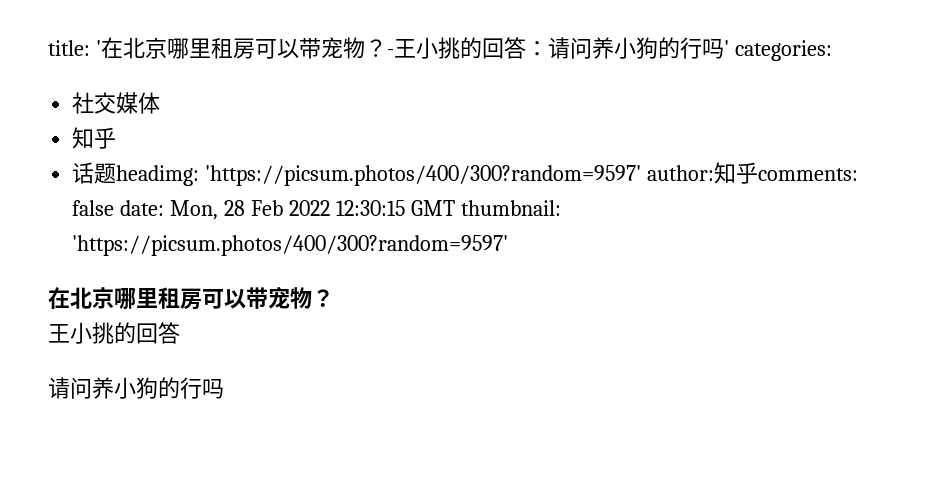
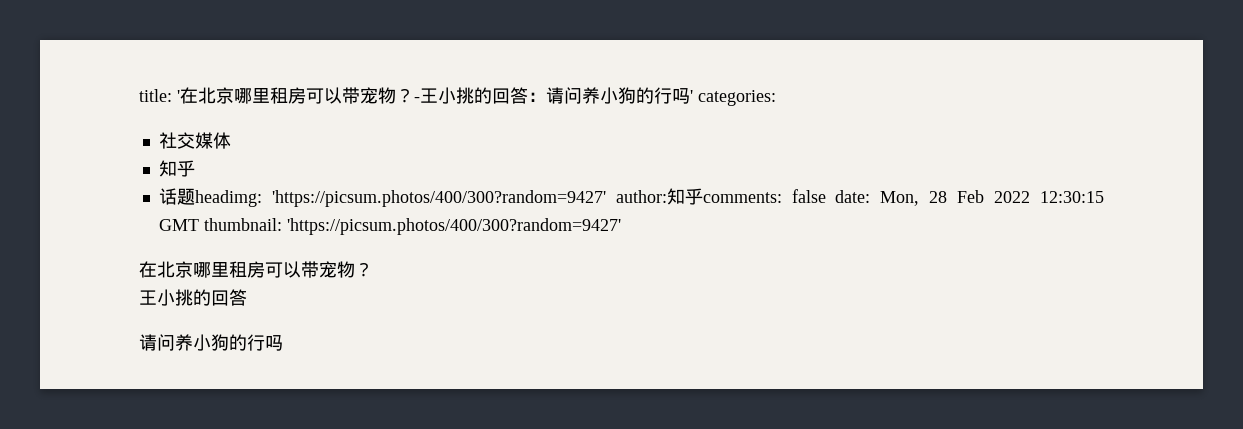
[205,165,642,186] 'https://picsum.photos/400/300?random=9597' -> [271,190,606,207] 'https://picsum.photos/400/300?random=9427'
[72,235,509,256] 'https://picsum.photos/400/300?random=9597' -> [286,218,621,235] 'https://picsum.photos/400/300?random=9427'

